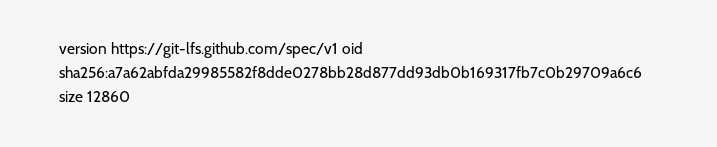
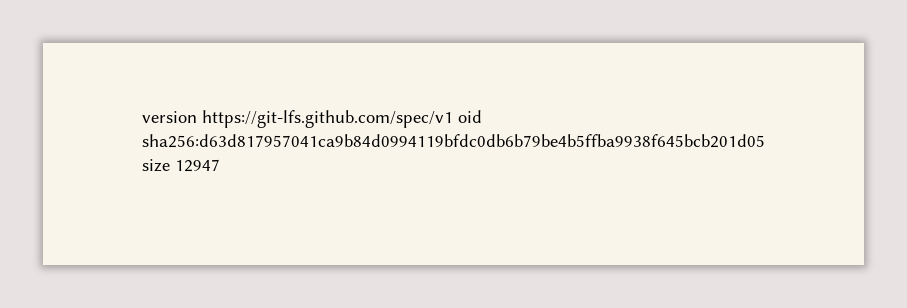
[59,66,642,78] [59,91,131,102] sha256:a7a62abfda29985582f8dde0278bb28d877dd93db0b169317fb7c0b29709a6c6 size 12860 -> [142,134,765,148] [142,159,220,172] sha256:d63d817957041ca9b84d0994119bfdc0db6b79be4b5ffba9938f645bcb201d05 size 12947

